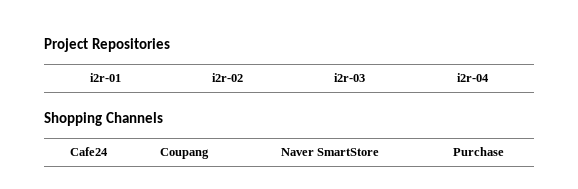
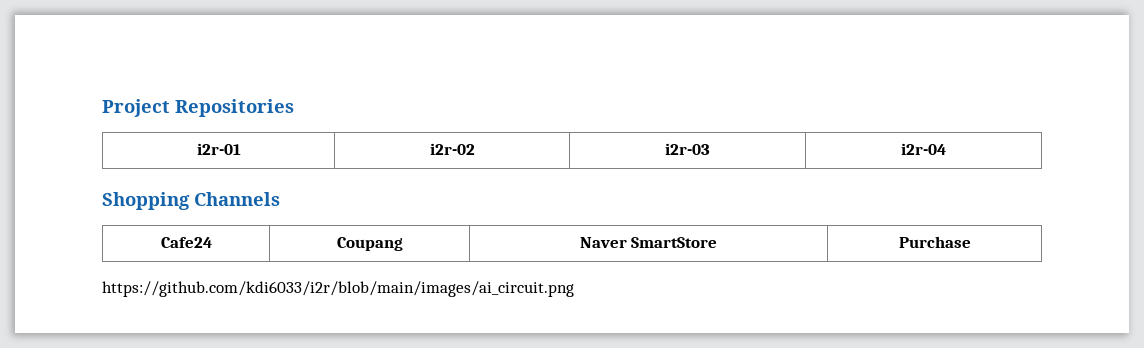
(504, 151) none -> [102,281,574,297] // https://github.com/kdi6033/i2r/blob/main/images/ai_circuit.png

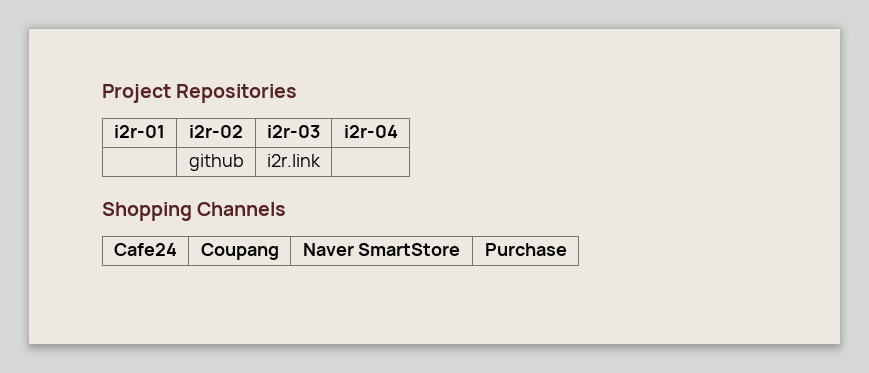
(946, 149) none -> [188,154,244,171] [267,154,321,167] // | github | i2r.link |
[102,281,574,297] // https://github.com/kdi6033/i2r/blob/main/images/ai_circuit.png -> (567, 249) none

